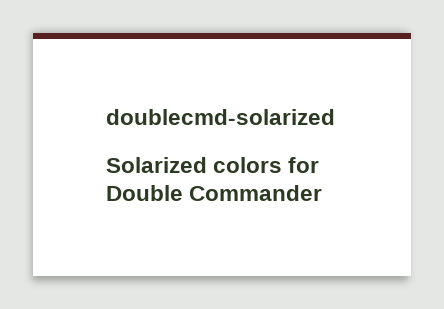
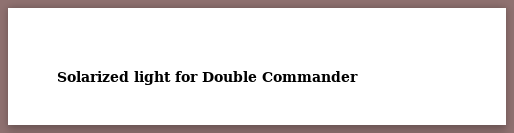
[106,109,335,125] [106,157,283,173] doublecmd-solarized // Solarized colors -> [57,71,171,85] Solarized light

